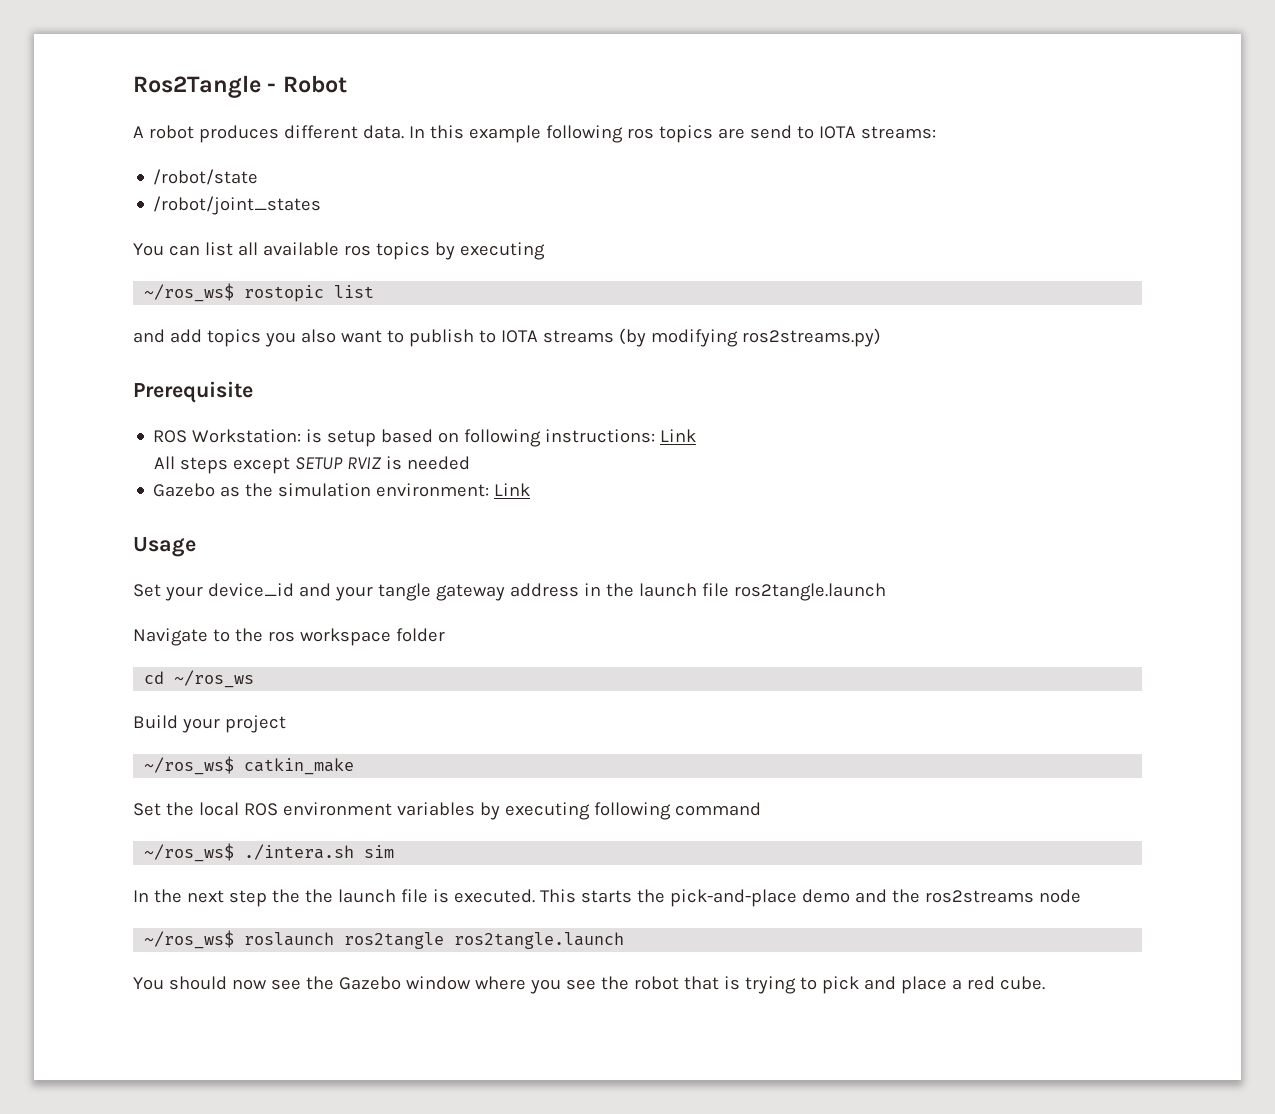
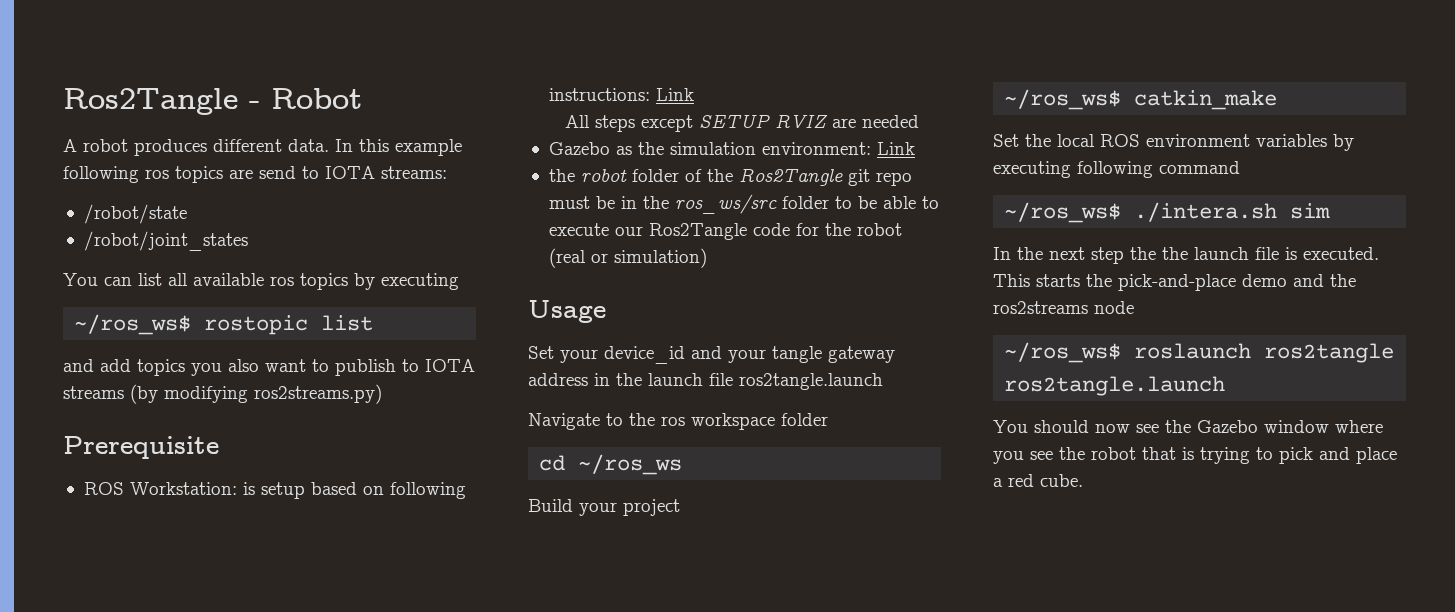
[385,456,402,470] is -> [832,118,857,128] are
(531, 489) none -> [548,168,912,186] [548,194,939,214] [548,223,902,240] [548,248,707,268] // the robot folder of the Ros2Tangle git repo must be in the ros_ws/src folder to be able to execute our Ros2Tangle code for the robot (real or simulation)

